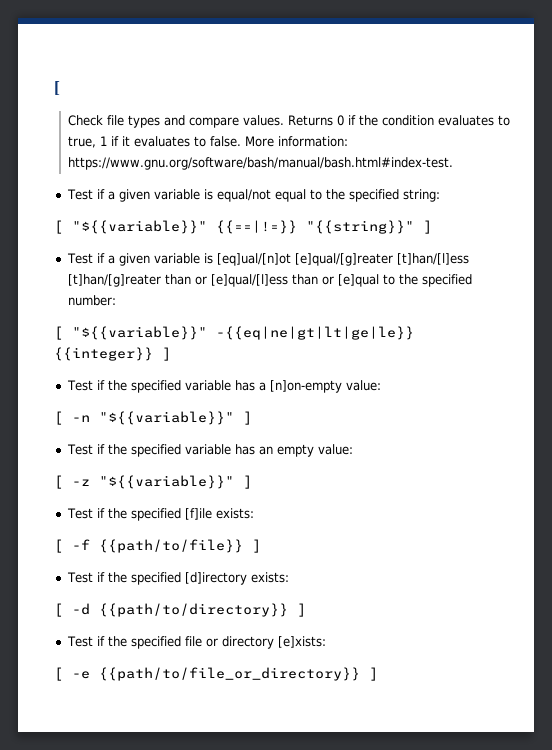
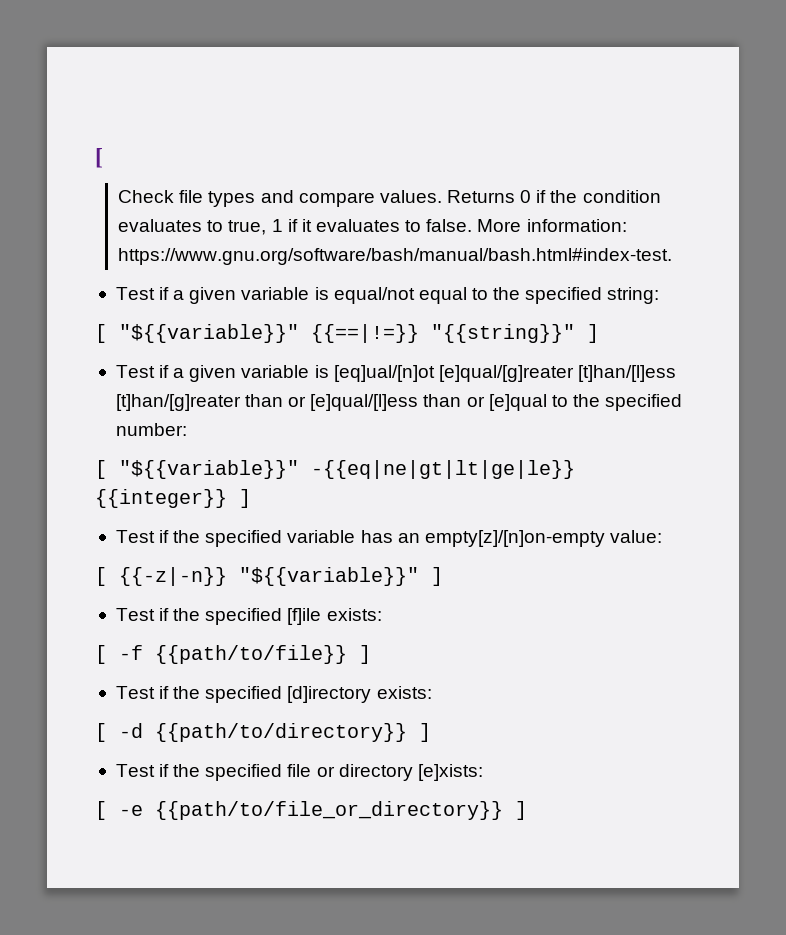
[258,380,381,393] [54,411,252,425] [66,444,353,457] [54,475,90,489] a [n]on-empty value: // [ -n "${{variable}}" ] // Test if the specified variable has an empty value: // [ -z -> [397,530,662,547] [95,567,227,586] an empty[z]/[n]on-empty value: // [ {{-z|-n}}

